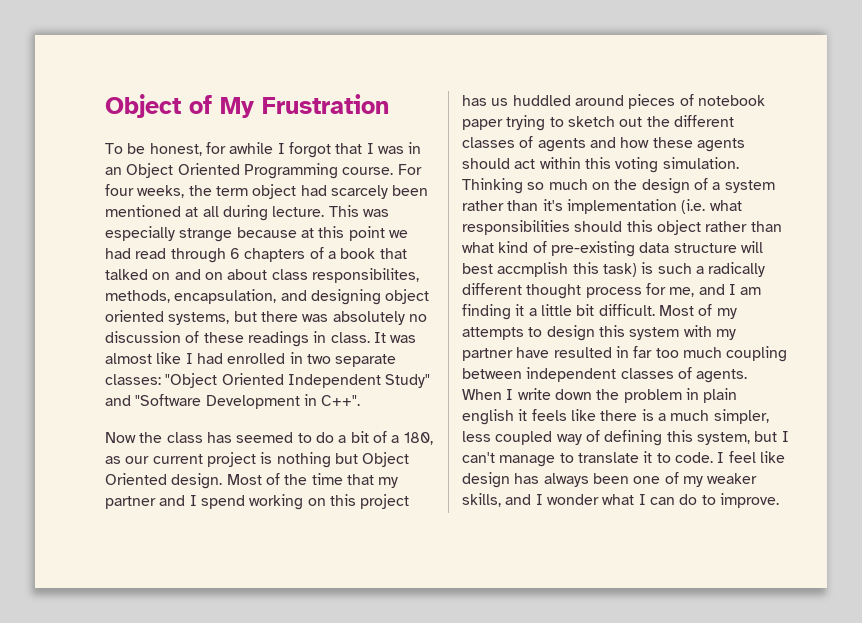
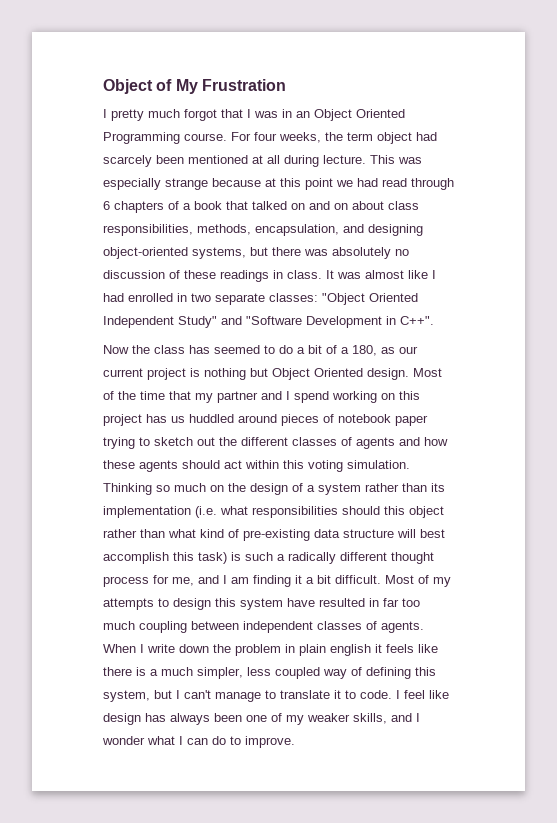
[105,142,285,156] To be honest, for awhile I -> [103,109,180,121] I pretty much
[311,268,419,283] responsibilites, -> [103,224,193,236] responsibilities,
[385,289,430,304] [105,310,164,322] object oriented -> [103,247,188,259] object-oriented
[542,199,563,211] it's -> [431,483,445,492] its
[497,262,569,277] accmplish -> [103,552,169,564] accomplish
[540,304,572,316] little -> (314, 580) none
[683,325,736,340] [462,348,513,361] with my partner -> (283, 604) none

